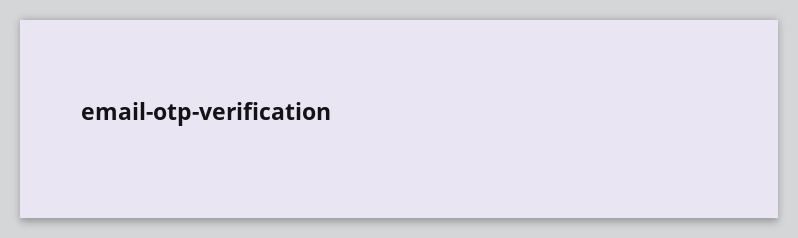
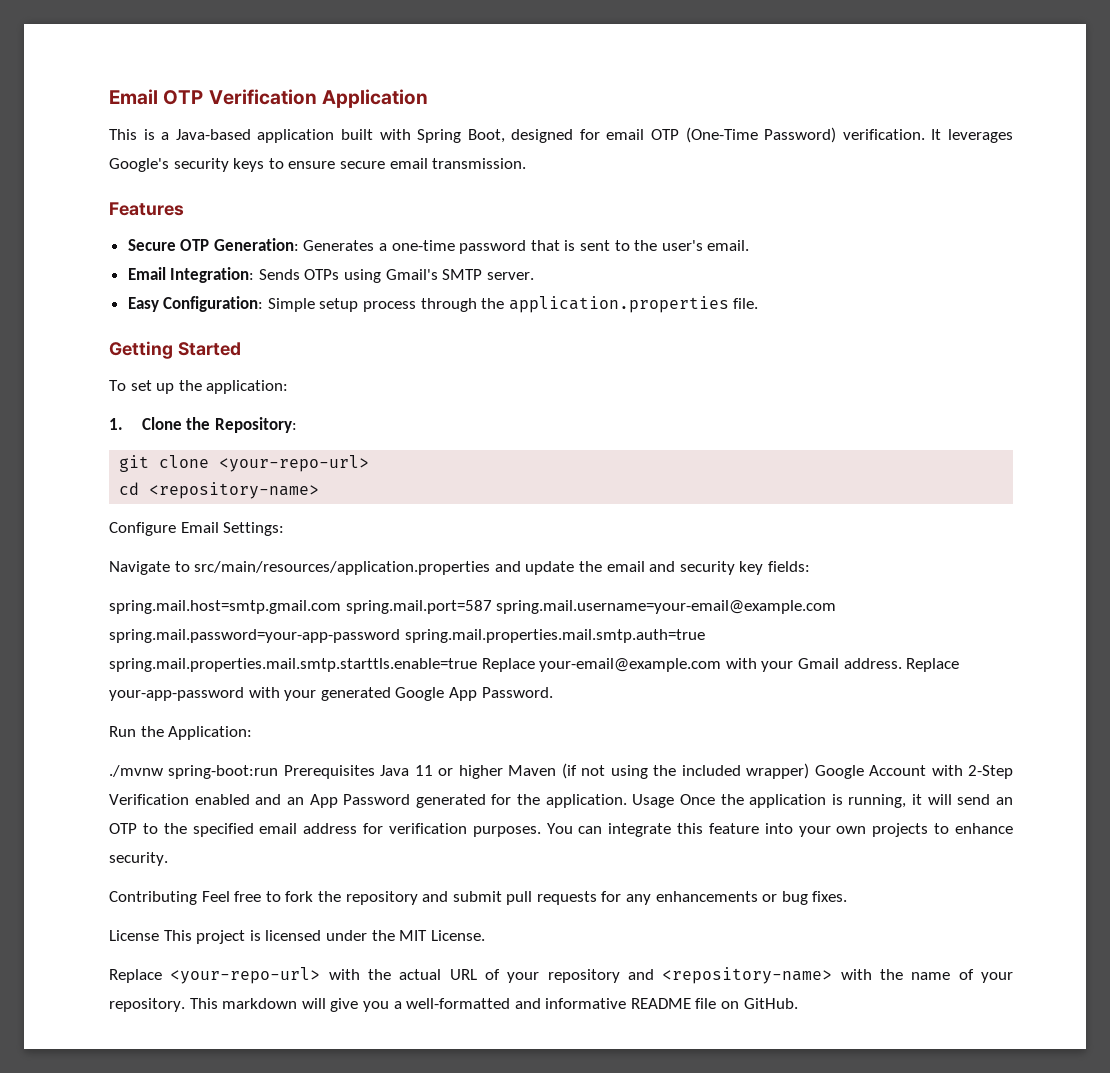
[81,102,331,126] email-otp-verification -> [109,89,428,108] [109,127,1013,143] [109,158,527,172] [109,202,184,216] [127,238,750,254] [127,267,534,283] [127,296,759,313] [109,341,241,359] [109,380,289,394] [109,417,297,433] [119,455,370,472] [119,482,320,499] [109,522,285,536] [109,561,810,575] [109,600,837,614] [109,629,705,643] [109,658,960,672] [109,687,553,701] [109,726,253,740] [109,763,1013,779] [109,794,1014,808] [109,823,1014,837] [109,852,168,866] [109,891,848,905] [109,930,485,944] [109,967,1014,984] [109,998,798,1012] Email OTP Verification Application // This is a Java-based application built with Spring Boot, designed for email OTP (One-Time Password) verification. It leverages Google's security keys to ensure secure email transmission. // Features // Secure OTP Generation: Generates a one-time password that is sent to the user's email. // Email Integration: Sends OTPs using Gmail's SMTP server. // Easy Configuration: Simple setup process through the application.properties file. // Getting Started // To set up the application: // 1. Clone the Repository: // git clone <your-repo-url> // cd <repository-name> // Configure Email Settings: // Navigate to src/main/resources/application.properties and update the email and security key fields: // spring.mail.host=smtp.gmail.com spring.mail.port=587 spring.mail.username=your-email@example.com spring.mail.password=your-app-password spring.mail.properties.mail.smtp.auth=true spring.mail.properties.mail.smtp.starttls.enable=true Replace your-email@example.com with your Gmail address. Replace your-app-password with your generated Google App Password. // Run the Application: // ./mvnw spring-boot:run Prerequisites Java 11 or higher Maven (if not using the included wrapper) Google Account with 2-Step Verification enabled and an App Password generated for the application. Usage Once the application is running, it will send an OTP to the specified email address for verification purposes. You can integrate this feature into your own projects to enhance security. // Contributing Feel free to fork the repository and submit pull requests for any enhancements or bug fixes. // License This project is licensed under the MIT License. // Replace <your-repo-url> with the actual URL of your repository and <repository-name> with the name of your repository. This markdown will give you a well-formatted and informative README file on GitHub.

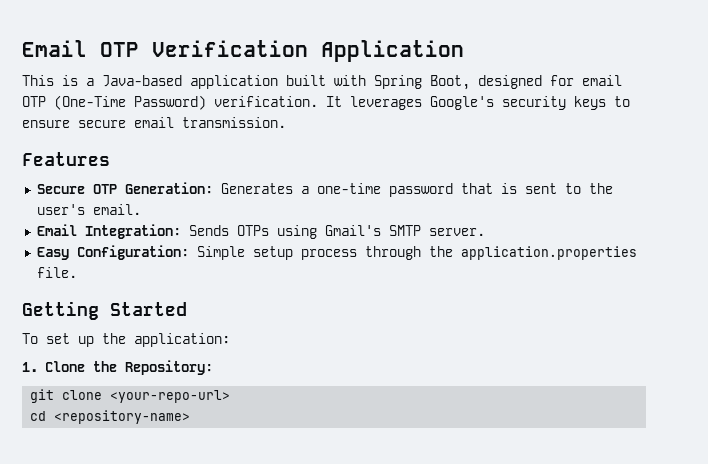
[109,522,285,536] [109,561,810,575] [109,600,837,614] [109,629,705,643] [109,658,960,672] [109,687,553,701] [109,726,253,740] [109,763,1013,779] [109,794,1014,808] [109,823,1014,837] [109,852,168,866] [109,891,848,905] [109,930,485,944] [109,967,1014,984] [109,998,798,1012] // Configure Email Settings: // Navigate to src/main/resources/application.properties and update the email and security key fields: // spring.mail.host=smtp.gmail.com spring.mail.port=587 spring.mail.username=your-email@example.com spring.mail.password=your-app-password spring.mail.properties.mail.smtp.auth=true spring.mail.properties.mail.smtp.starttls.enable=true Replace your-email@example.com with your Gmail address. Replace your-app-password with your generated Google App Password. // Run the Application: // ./mvnw spring-boot:run Prerequisites Java 11 or higher Maven (if not using the included wrapper) Google Account with 2-Step Verification enabled and an App Password generated for the application. Usage Once the application is running, it will send an OTP to the specified email address for verification purposes. You can integrate this feature into your own projects to enhance security. // Contributing Feel free to fork the repository and submit pull requests for any enhancements or bug fixes. // License This project is licensed under the MIT License. // Replace <your-repo-url> with the actual URL of your repository and <repository-name> with the name of your repository. This markdown will give you a well-formatted and informative README file on GitHub. -> (191, 417) none

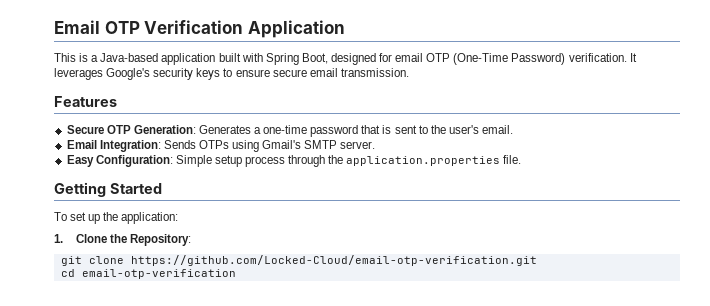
[110,390,231,403] <your-repo-url> -> [130,255,537,266] https://github.com/Locked-Cloud/email-otp-verification.git
[54,410,191,424] <repository-name> -> [81,269,236,279] email-otp-verification

